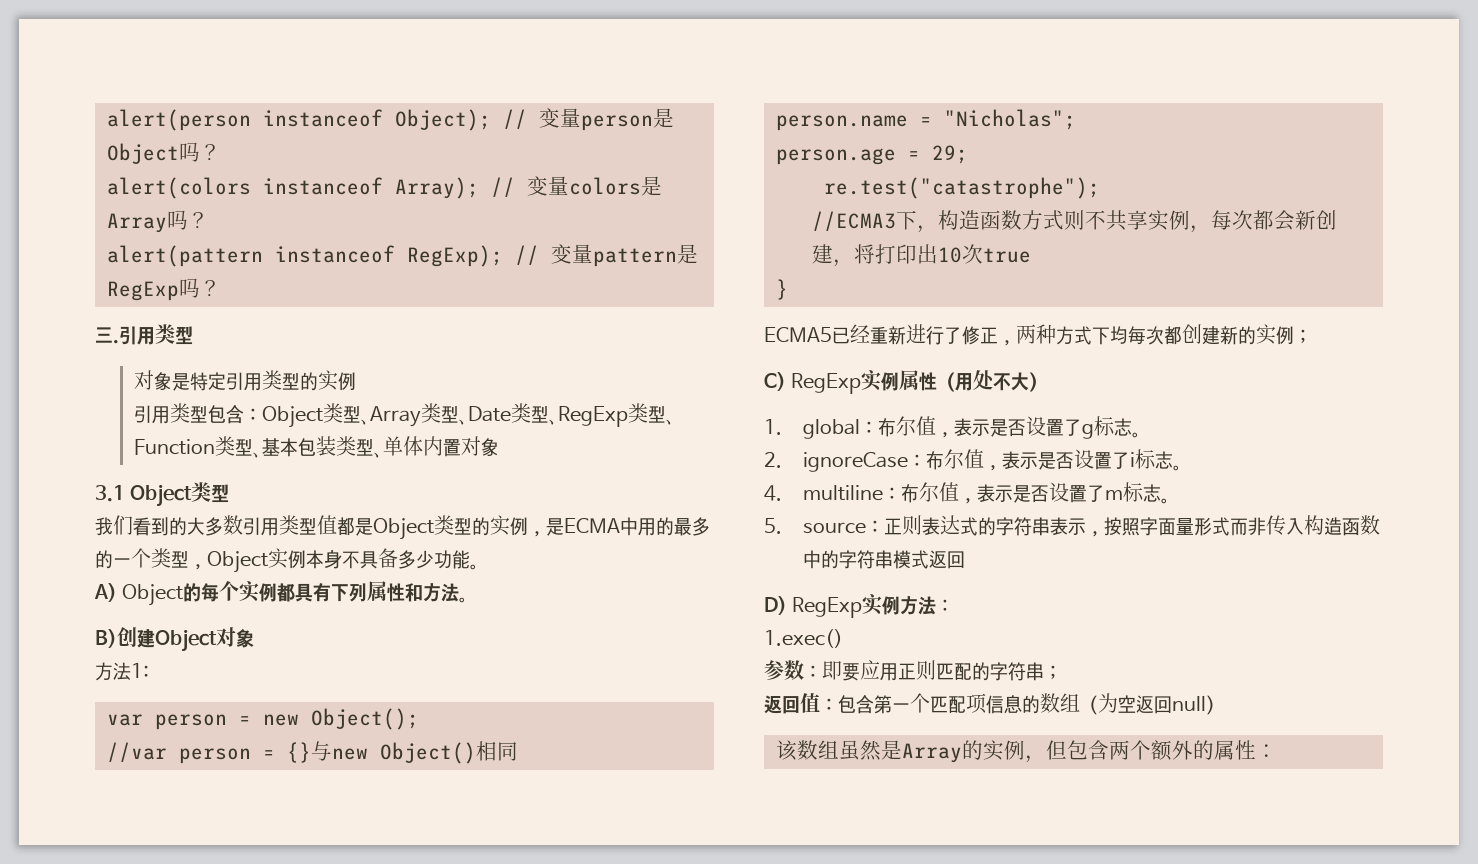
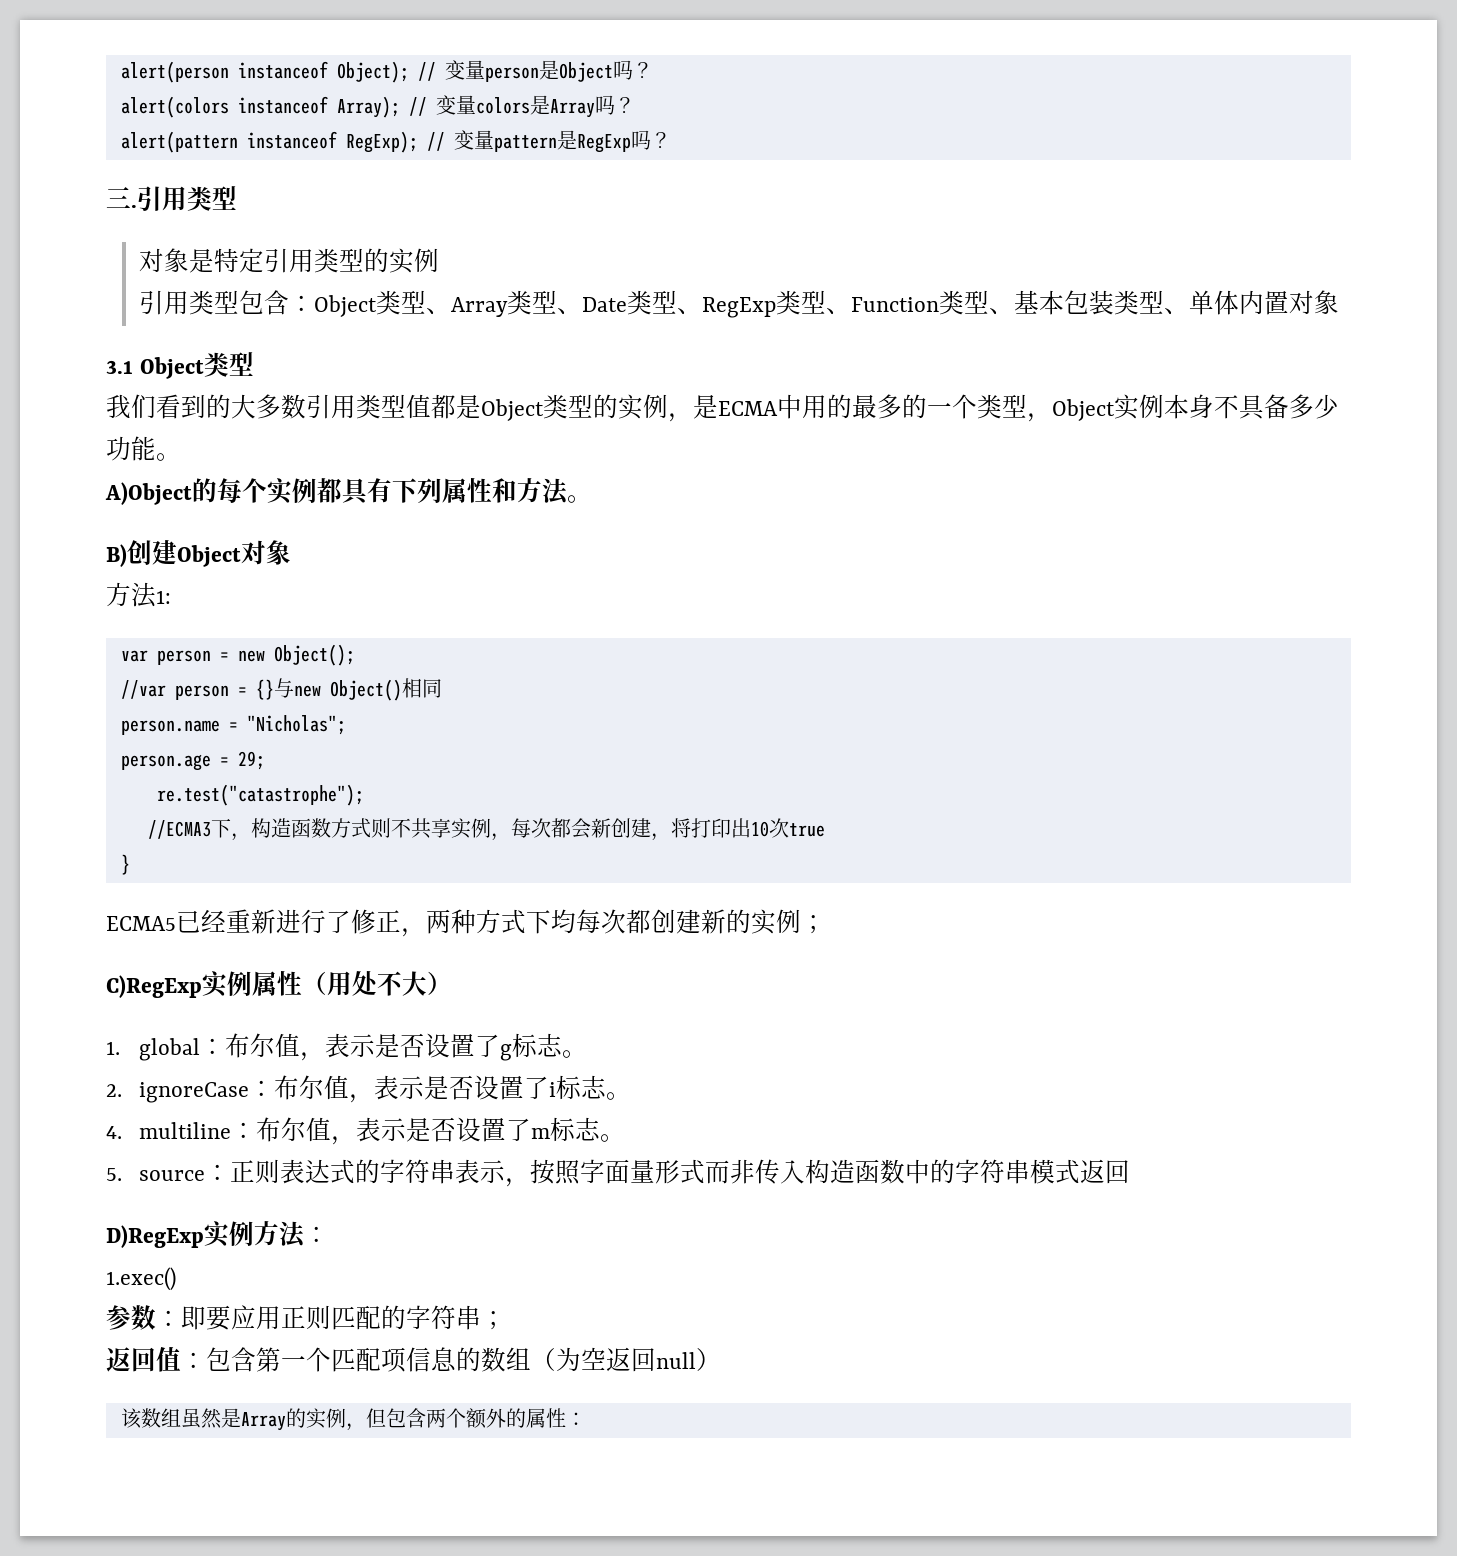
[94,583,184,606] A) Object -> [105,482,192,505] A)Object
[764,372,862,394] C) RegExp -> [106,975,202,998] C)RegExp
[764,596,863,618] D) RegExp -> [106,1225,204,1248] D)RegExp

